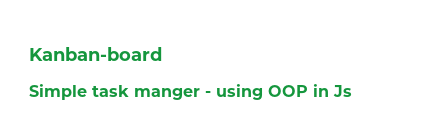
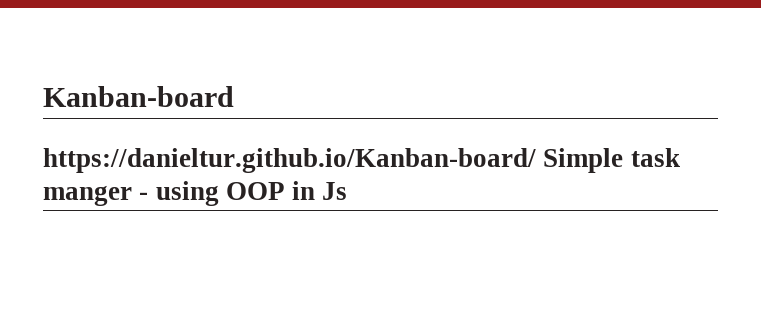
(162, 54) none -> [43,148,536,173] https://danieltur.github.io/Kanban-board/

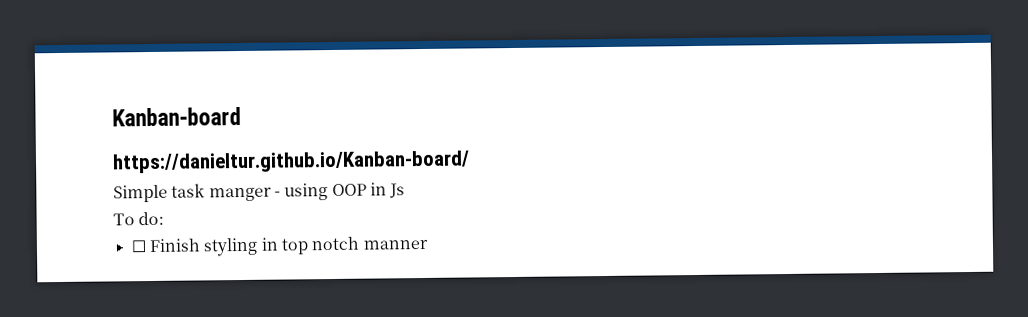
(536, 160) none -> (470, 162) //
(348, 191) none -> [113,211,165,226] [130,236,428,257] // To do: // ☐ Finish styling in top notch manner

